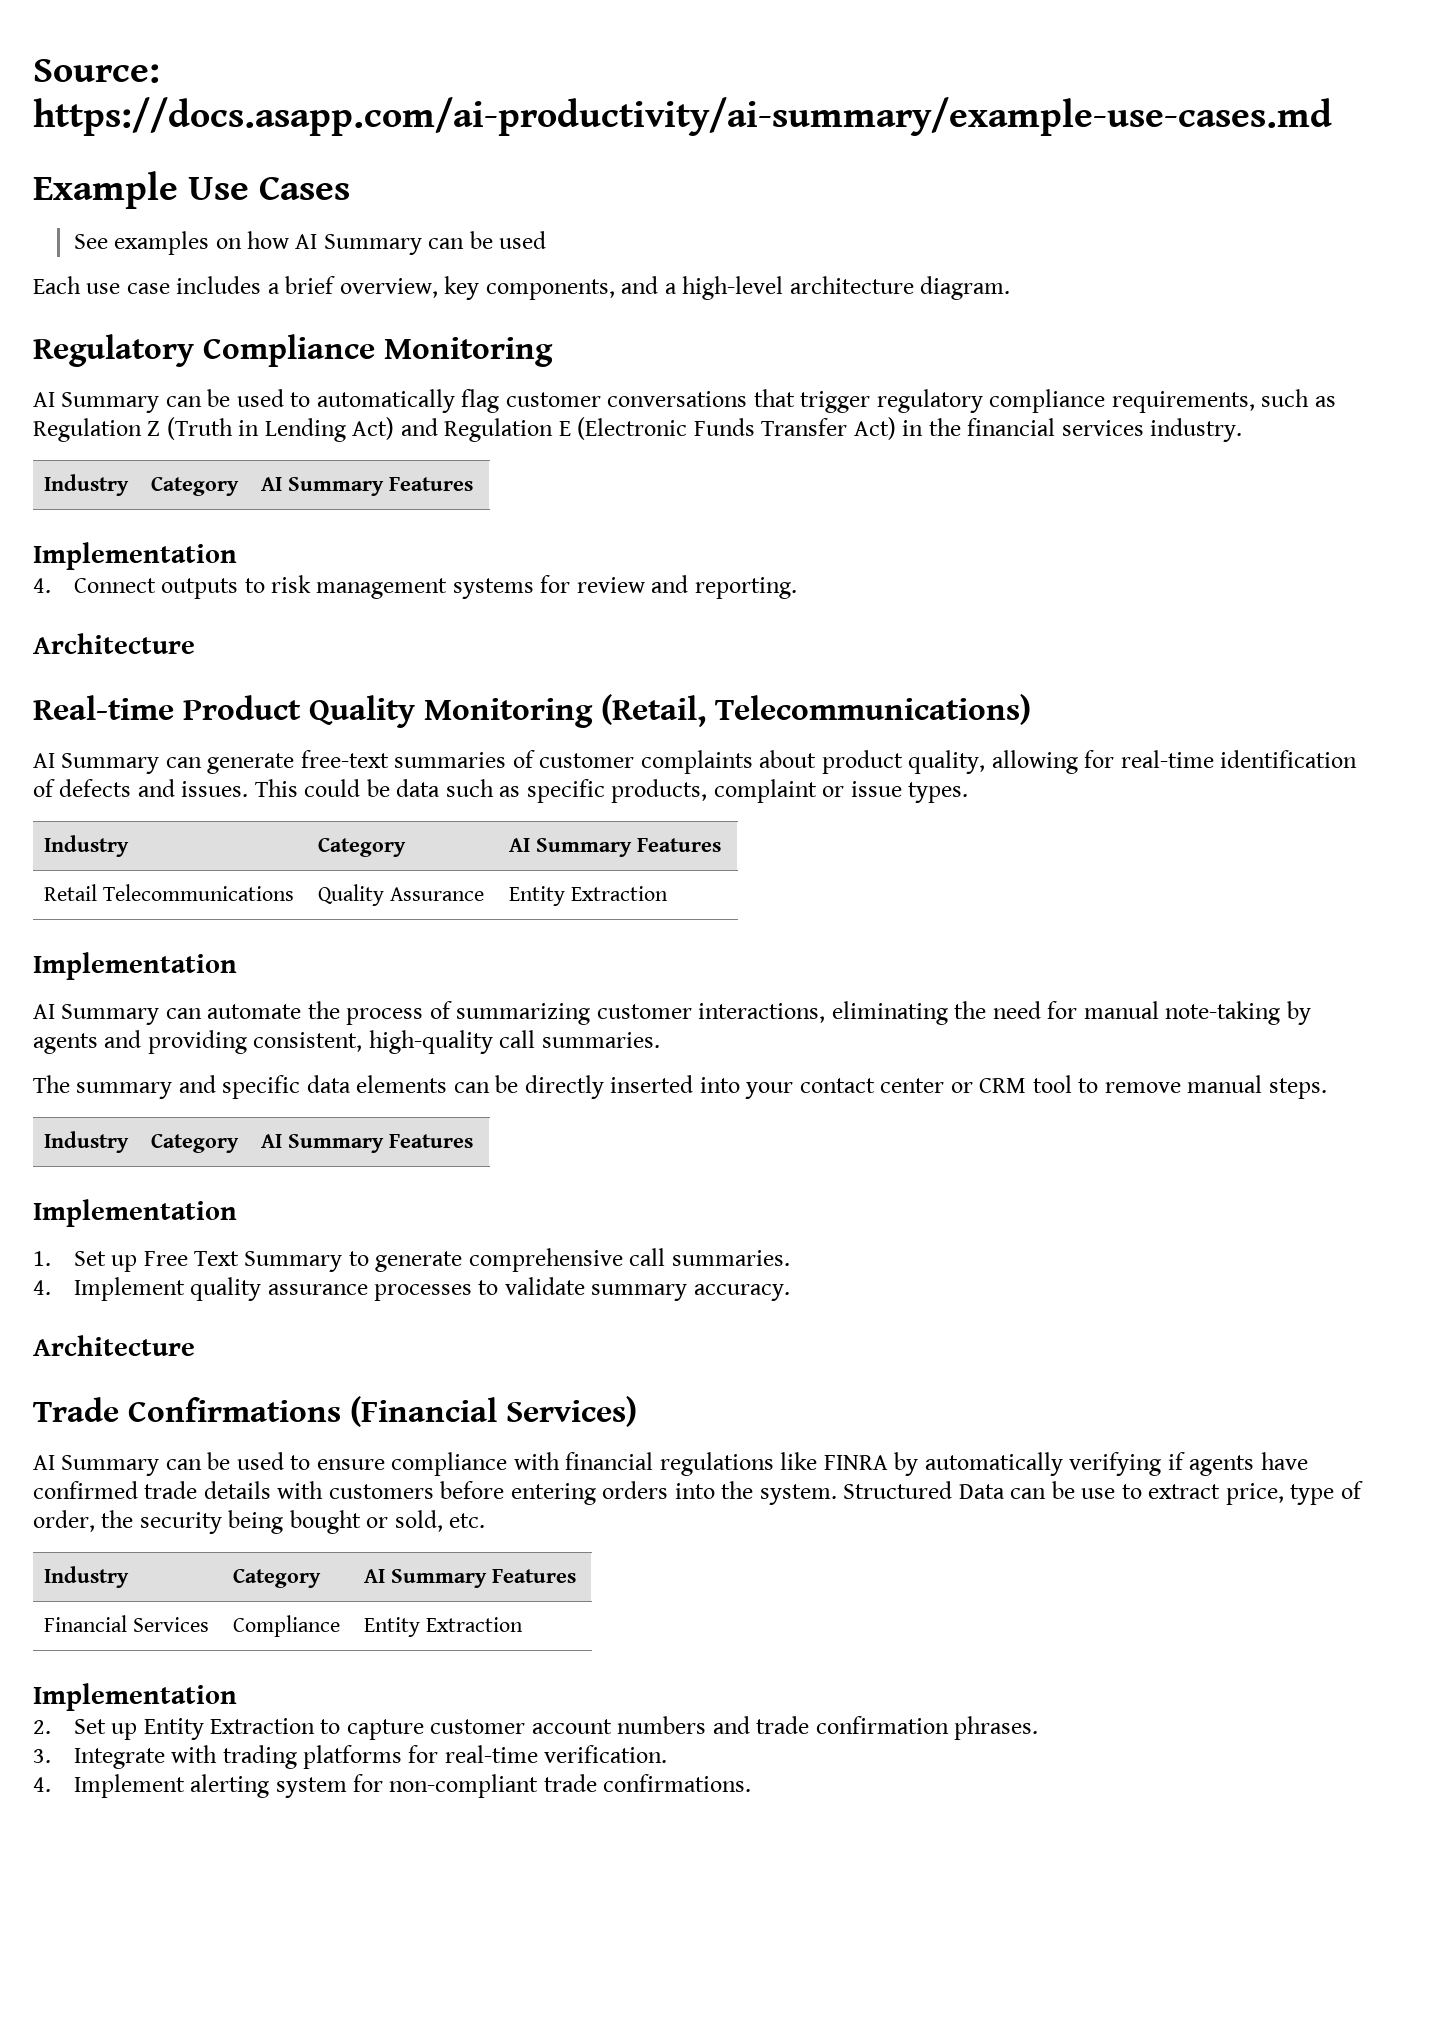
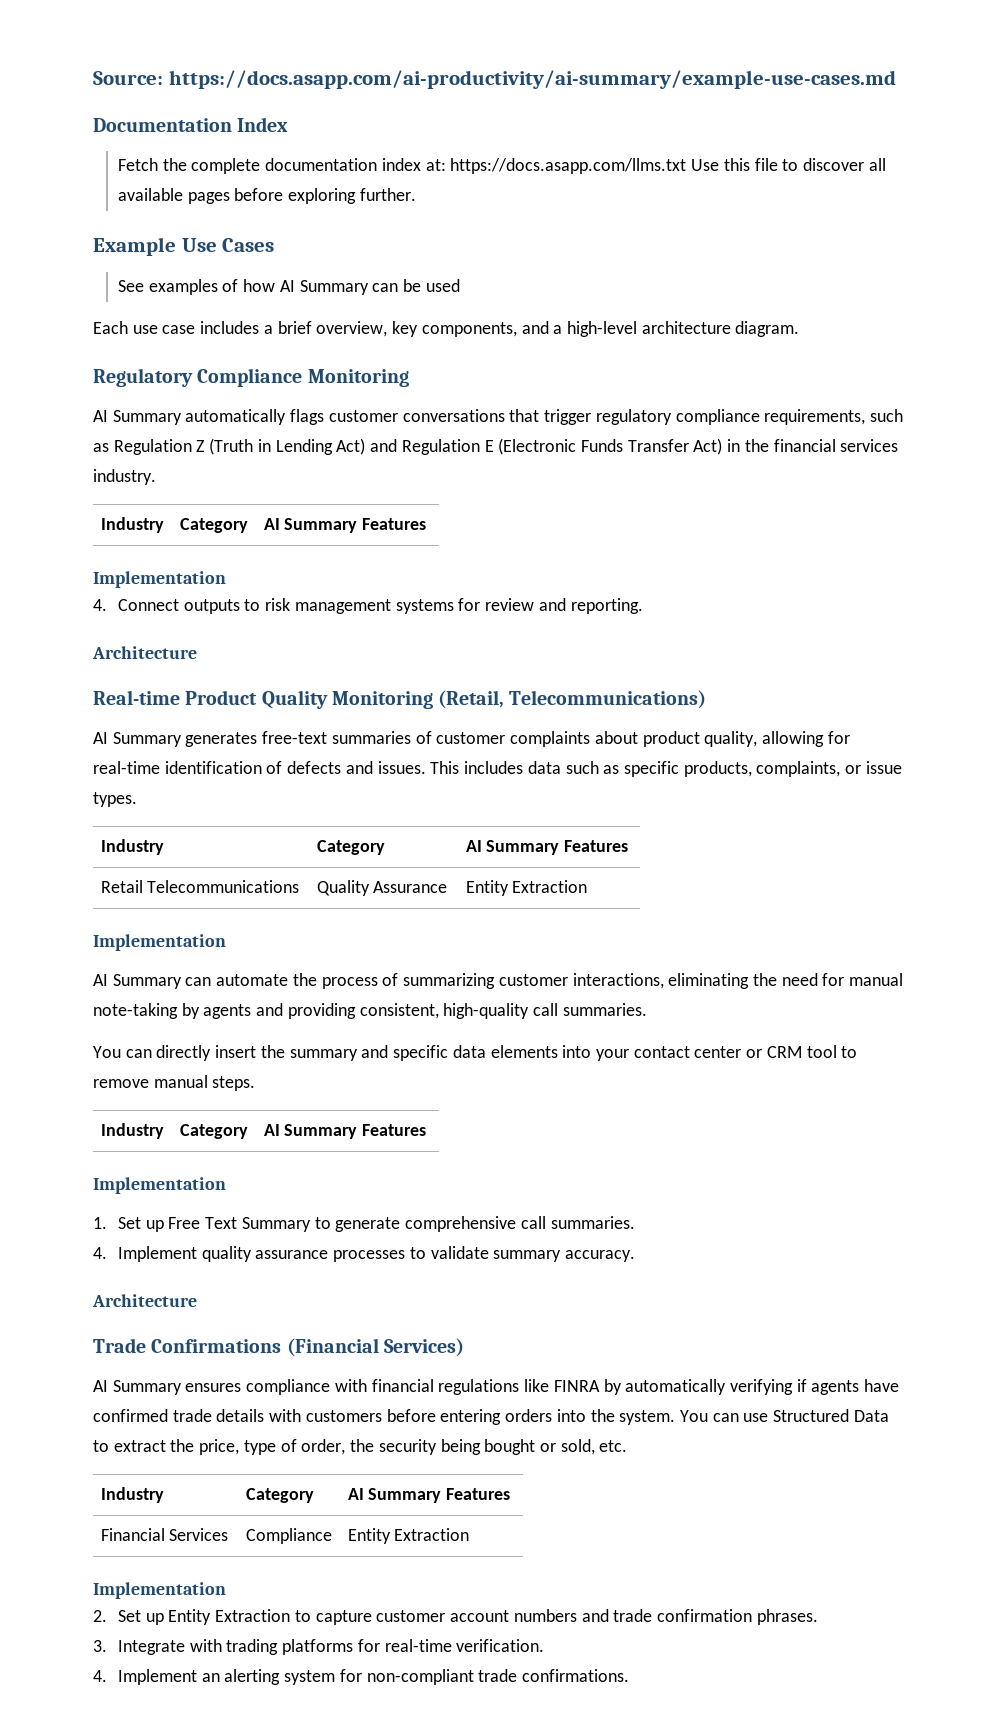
(1332, 116) none -> [93,117,289,132] [118,158,886,174] [118,188,416,204] // Documentation Index // Fetch the complete documentation index at: https://docs.asapp.com/llms.txt Use this file to discover all available pages before exploring further.
[215,238,242,249] on -> [222,279,239,292] of
[165,389,500,413] can be used to automatically flag -> [185,409,325,425] automatically flags
[165,753,295,774] can generate -> [185,732,258,747] generates
[304,779,390,797] could be -> [464,761,524,774] includes
[713,779,817,803] complaint -> [756,761,841,777] complaints,
[33,1075,70,1093] The -> [93,1045,285,1061] You can directly insert the
[453,1075,694,1099] can be directly inserted -> (558, 1051) none
[165,1452,385,1470] can be used to ensure -> [185,1383,242,1392] ensures
[843,1481,1116,1499] Structured Data can be use -> [679,1409,889,1422] You can use Structured Data
(1221, 1491) none -> [170,1439,195,1452] the
(185, 1786) none -> [201,1673,220,1682] an

